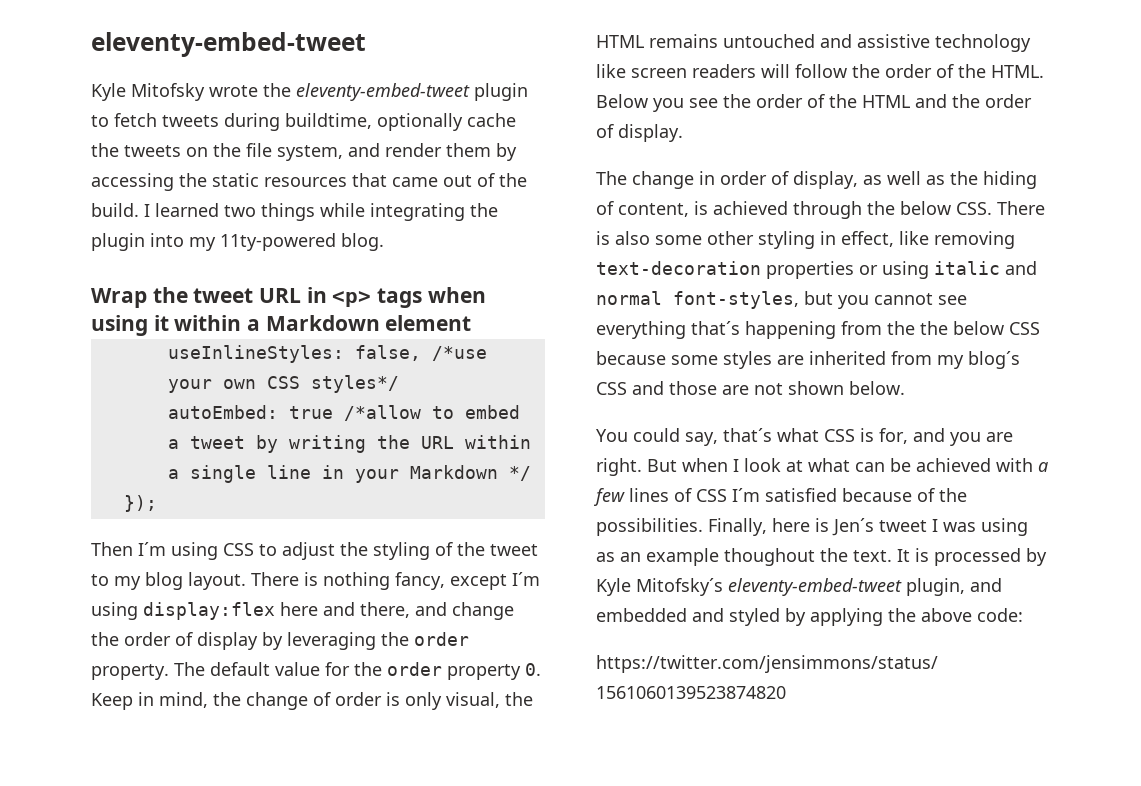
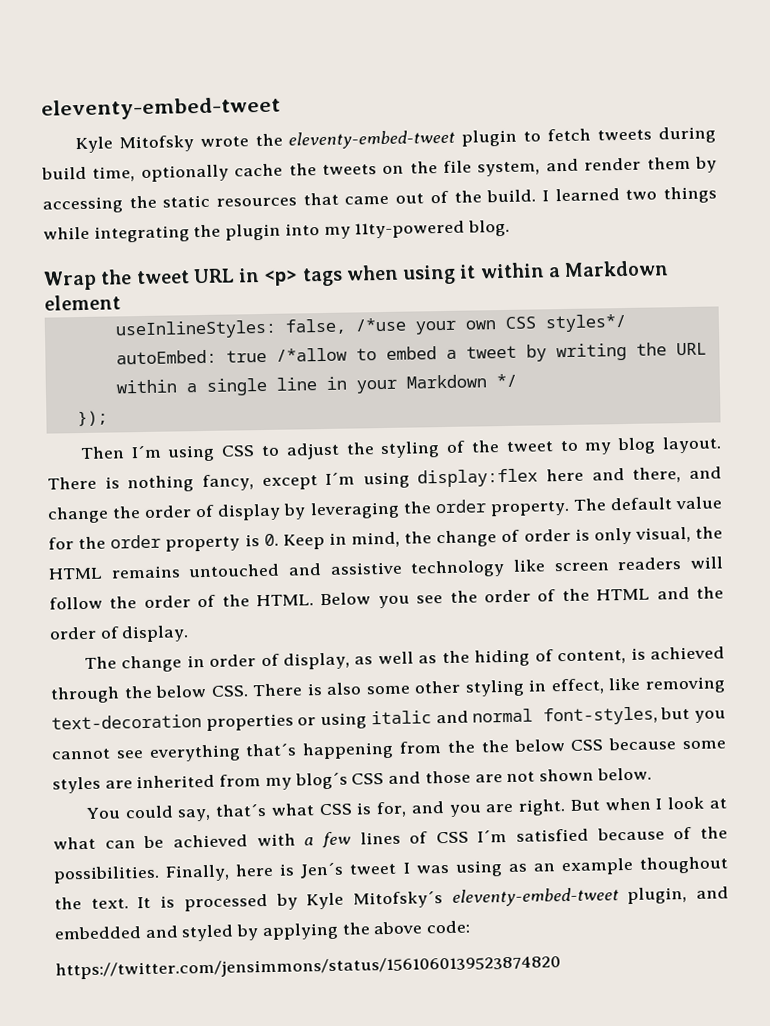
[285,113,372,129] buildtime, -> [41,166,136,182] build time,
(521, 672) none -> [244,534,260,547] is

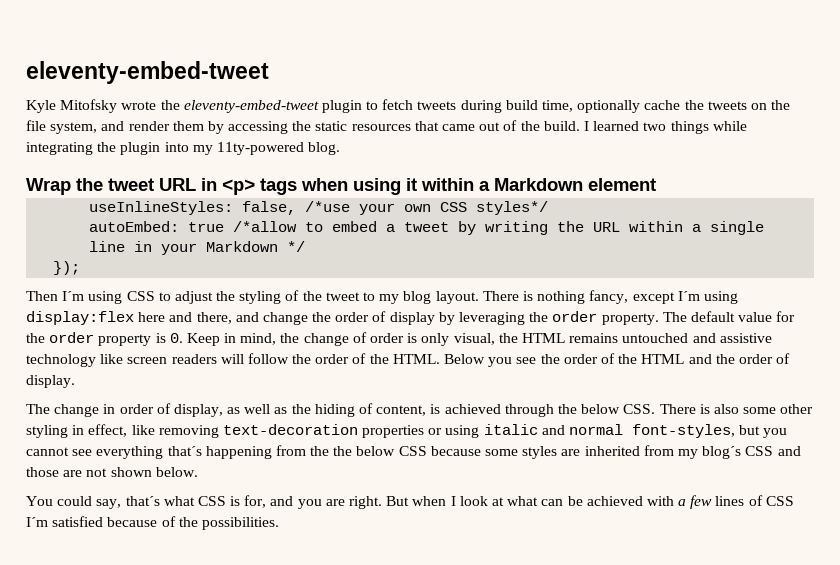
[165,856,729,882] [54,886,729,912] [54,920,471,942] [55,955,561,980] Finally, here is Jen´s tweet I was using as an example thoughout the text. It is processed by Kyle Mitofsky´s eleventy-embed-tweet plugin, and embedded and styled by applying the above code: // https://twitter.com/jensimmons/status/1561060139523874820 -> (279, 523) none

